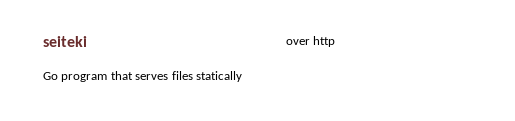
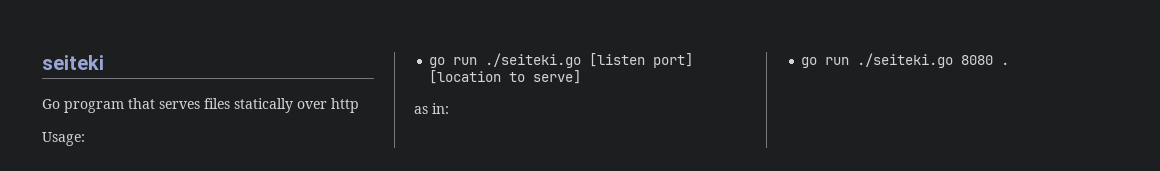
(336, 41) none -> [42,132,85,146] [429,53,694,68] [429,70,582,84] [414,103,449,114] [801,53,1010,68] // Usage: // go run ./seiteki.go [listen port] [location to serve] // as in: // go run ./seiteki.go 8080 .

